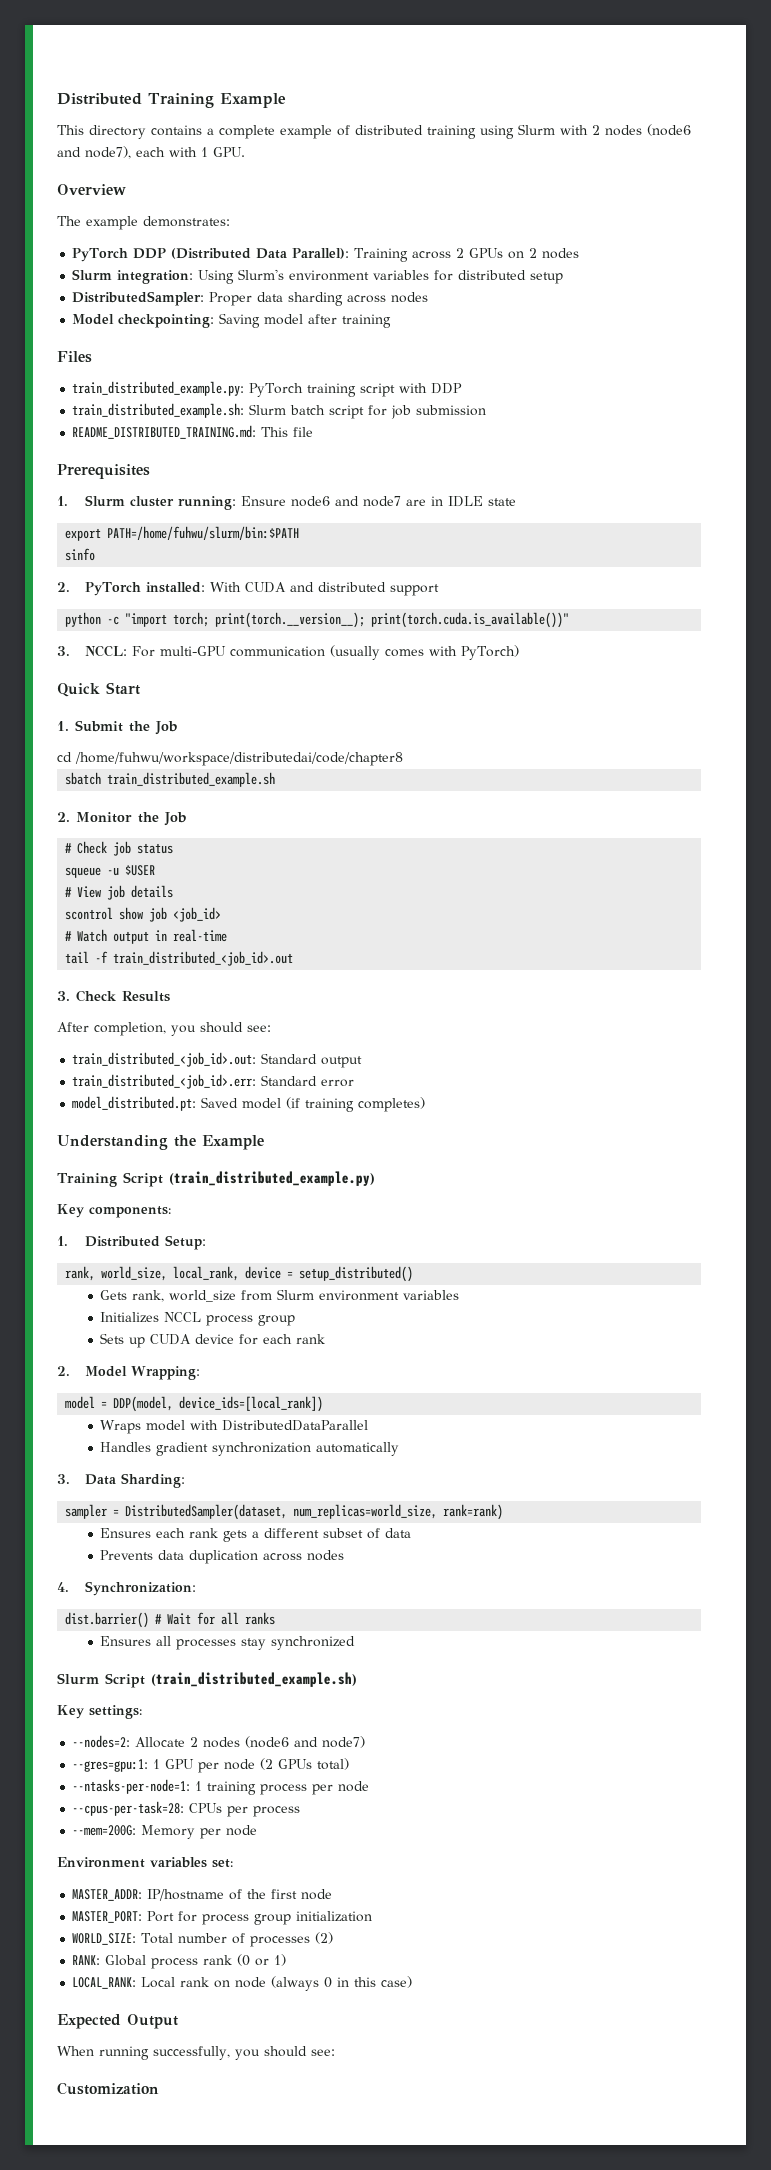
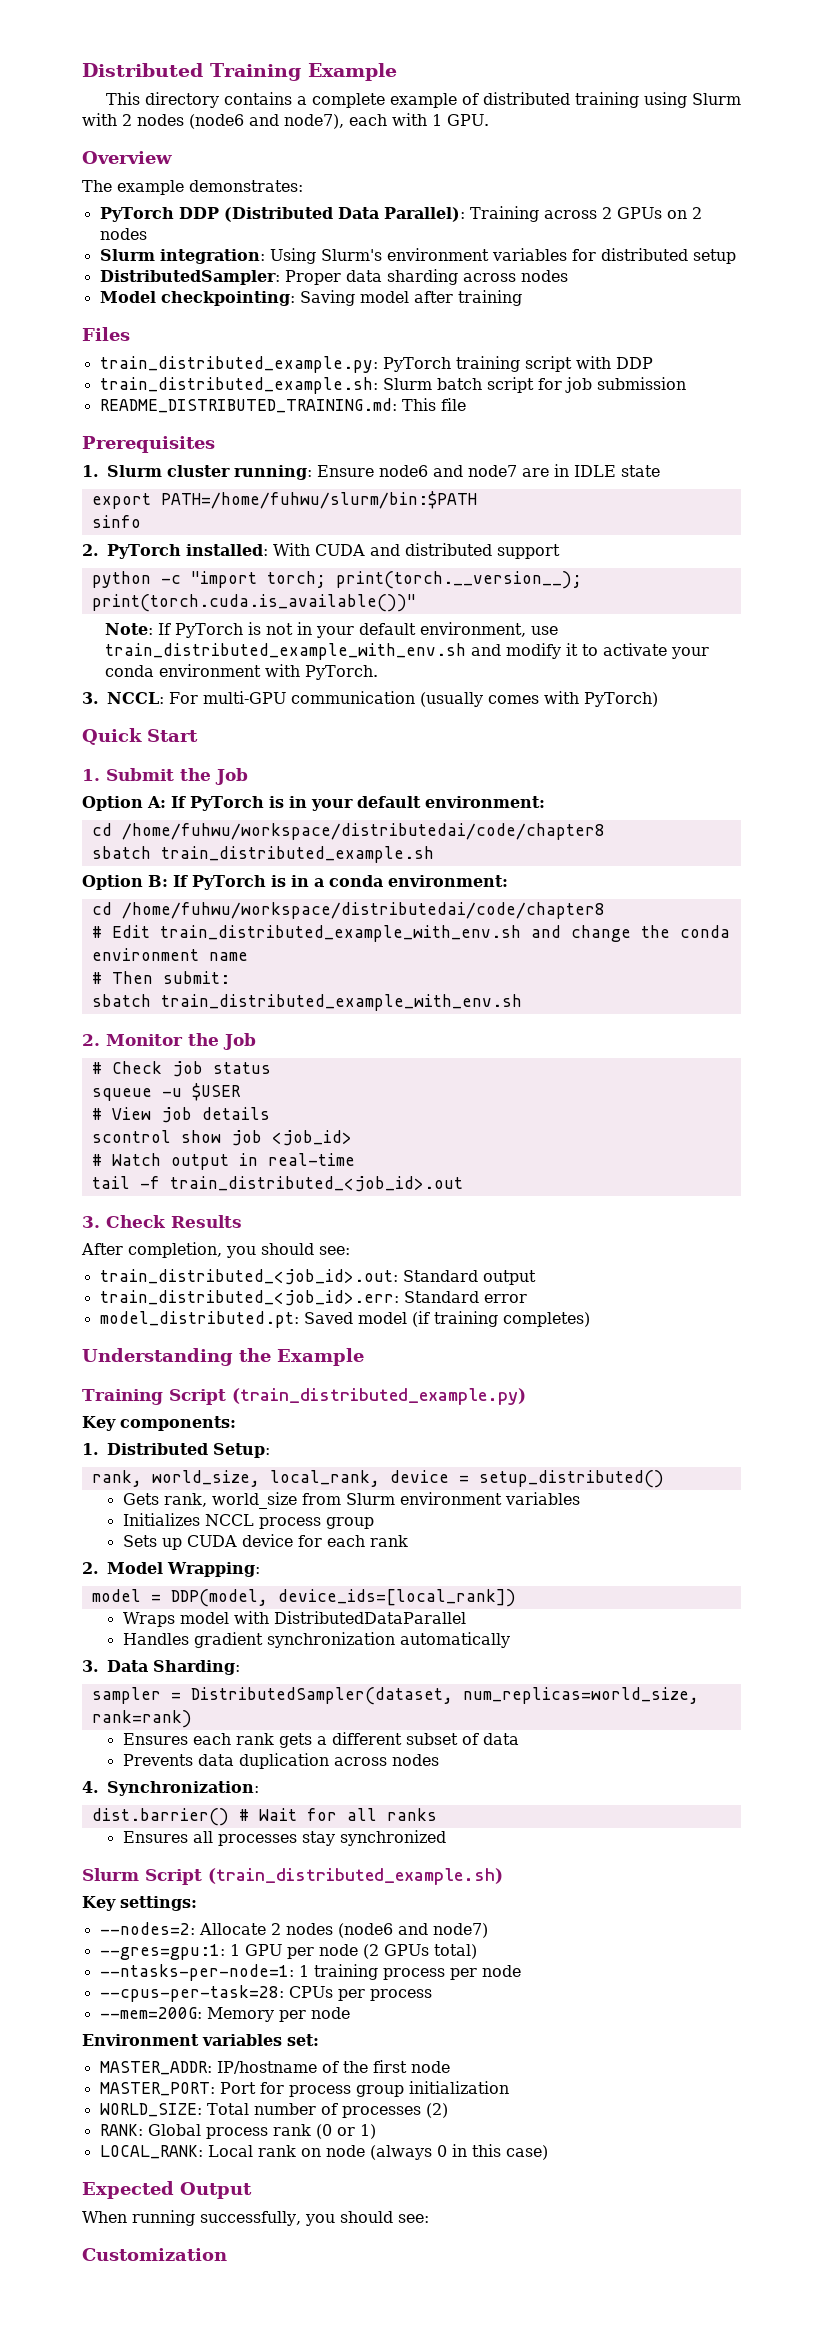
(570, 620) none -> [105,622,559,638] [105,643,710,660] [105,664,379,680] // Note: If PyTorch is not in your default environment, use train_distributed_example_with_env.sh and modify it to activate your conda environment with PyTorch.
[57,752,403,766] [65,772,276,787] cd /home/fuhwu/workspace/distributedai/code/chapter8 // sbatch train_distributed_example.sh -> [82,796,545,811] [91,823,605,840] [91,846,434,863] [82,875,508,890] [91,902,605,919] [91,925,730,942] [91,948,248,961] [91,971,230,984] [91,994,522,1011] Option A: If PyTorch is in your default environment: // cd /home/fuhwu/workspace/distributedai/code/chapter8 // sbatch train_distributed_example.sh // Option B: If PyTorch is in a conda environment: // cd /home/fuhwu/workspace/distributedai/code/chapter8 // # Edit train_distributed_example_with_env.sh and change the conda environment name // # Then submit: // sbatch train_distributed_example_with_env.sh

